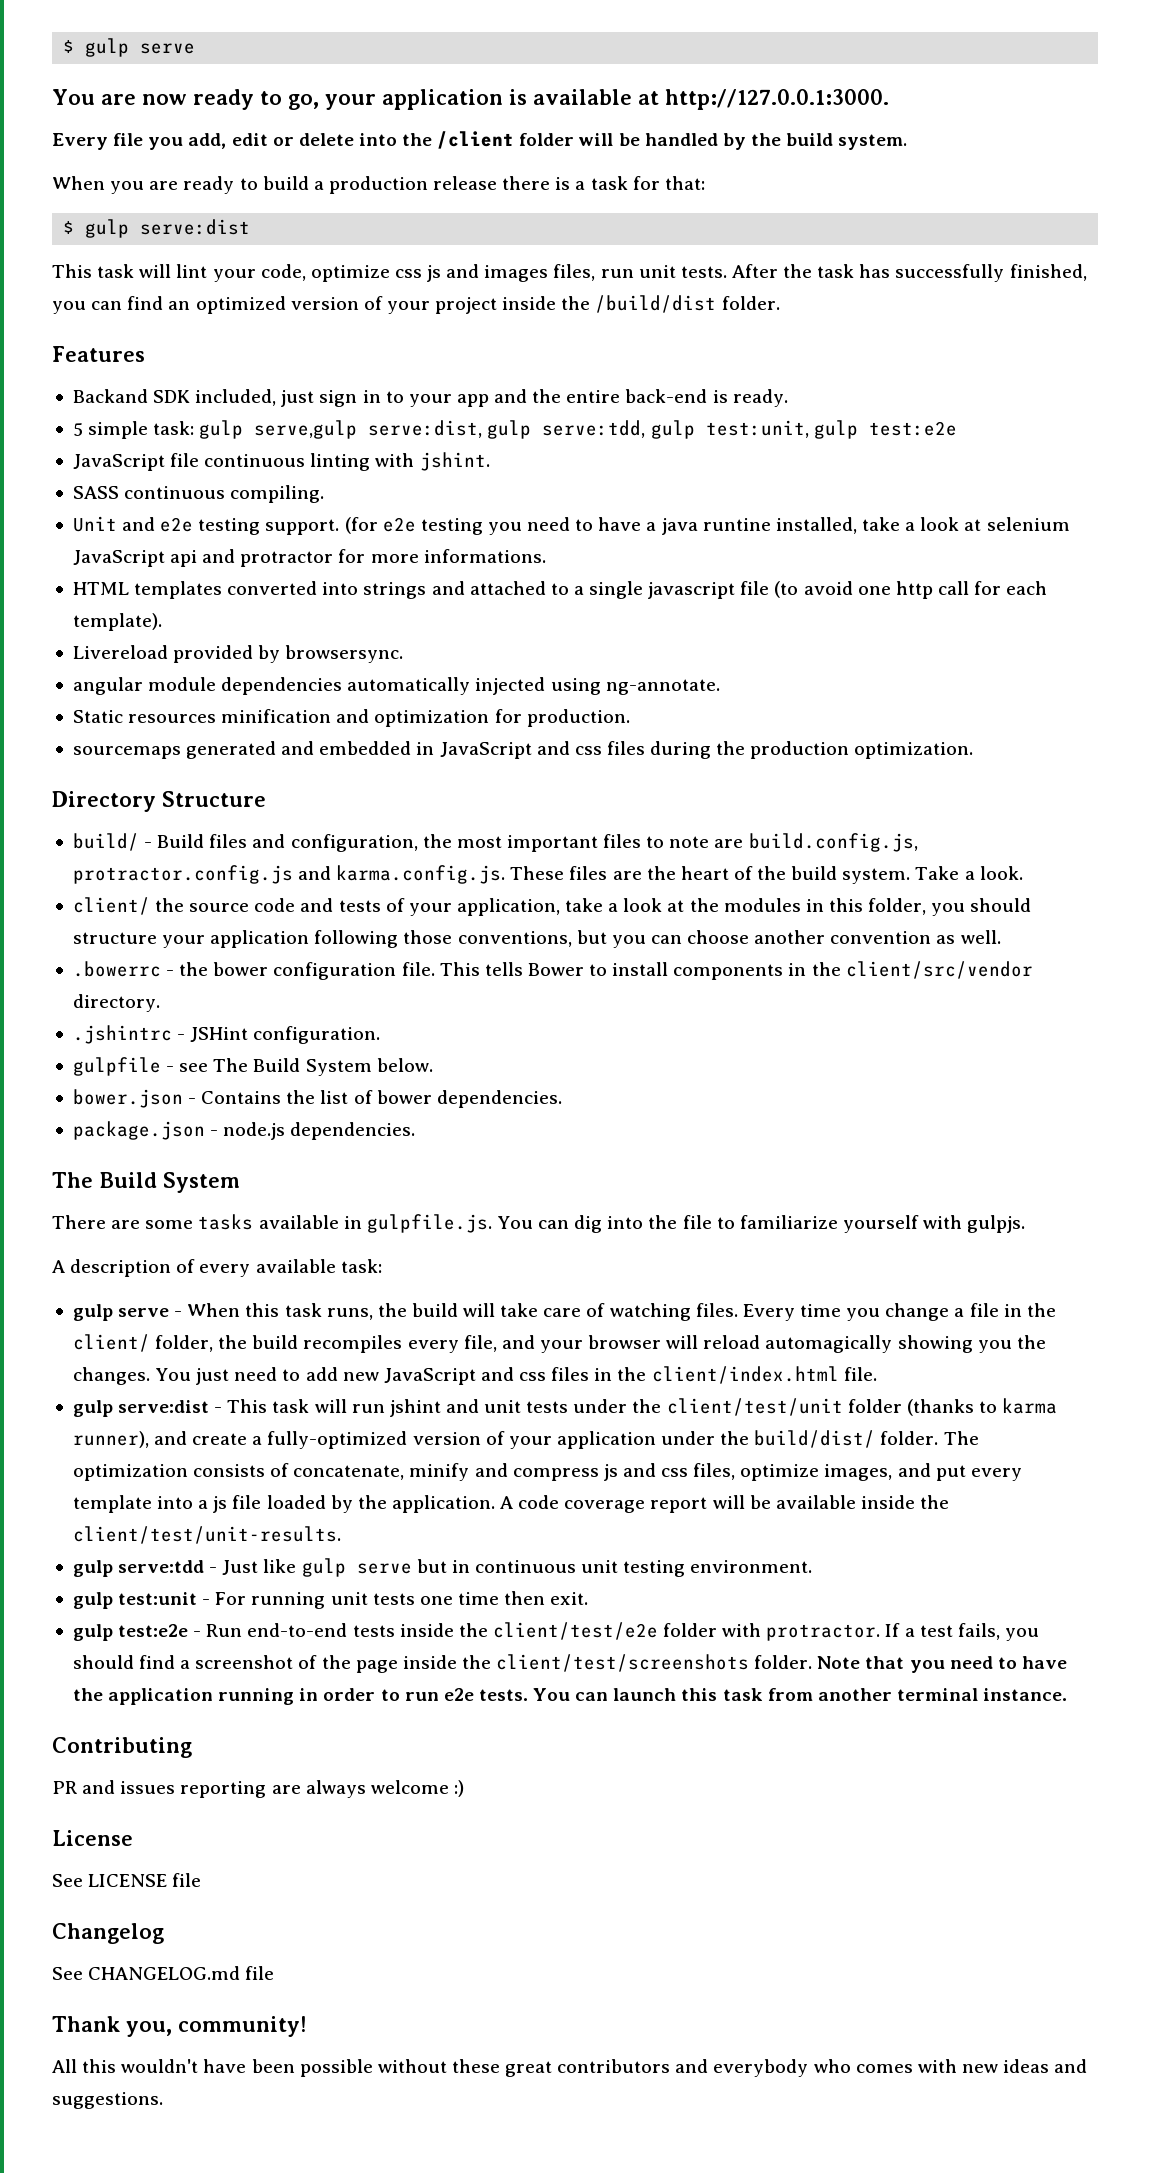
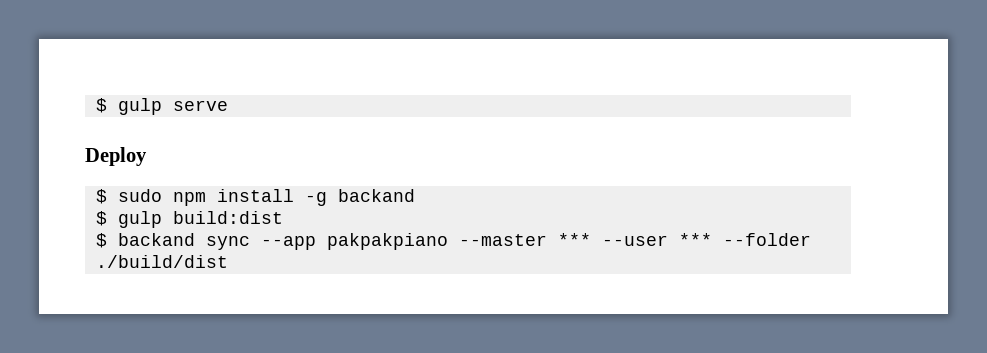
[52,89,889,110] [52,131,908,150] [52,176,705,194] [63,219,251,238] [52,264,1087,282] [52,295,780,314] [52,346,145,362] [72,389,788,407] [72,420,957,439] [72,452,490,471] [72,485,325,503] [72,516,1070,535] [72,549,546,567] [72,581,1048,599] [72,613,162,631] [72,645,404,663] [72,677,720,695] [72,709,630,727] [72,741,974,759] [52,791,266,812] [72,833,918,852] [72,865,1023,884] [72,897,1032,916] [72,930,1001,948] [72,961,1033,980] [72,994,160,1012] [72,1025,381,1044] [72,1057,433,1076] [72,1089,562,1108] [72,1121,416,1140] [52,1172,240,1193] [52,1214,1026,1233] [52,1259,382,1277] [72,1303,1056,1321] [72,1334,1046,1353] [72,1366,877,1385] [72,1398,1058,1417] [72,1430,979,1449] [72,1463,1022,1481] [72,1495,950,1513] [72,1526,341,1544] [72,1558,813,1577] [72,1591,589,1609] [72,1622,1039,1641] [72,1654,1067,1673] [72,1688,1068,1705] [52,1737,192,1758] [52,1780,464,1798] [52,1830,133,1846] [52,1873,202,1887] [52,1923,164,1944] [52,1966,275,1980] [52,2016,306,2037] [52,2059,1088,2077] [52,2092,163,2109] You are now ready to go, your application is available at http://127.0.0.1:3000. // Every file you add, edit or delete into the /client folder will be handled by the build system. // When you are ready to build a production release there is a task for that: // $ gulp serve:dist // This task will lint your code, optimize css js and images files, run unit tests. After the task has successfully finished, you can find an optimized version of your project inside the /build/dist folder. // Features // Backand SDK included, just sign in to your app and the entire back-end is ready. // 5 simple task: gulp serve,gulp serve:dist, gulp serve:tdd, gulp test:unit, gulp test:e2e // JavaScript file continuous linting with jshint. // SASS continuous compiling. // Unit and e2e testing support. (for e2e testing you need to have a java runtine installed, take a look at selenium JavaScript api and protractor for more informations. // HTML templates converted into strings and attached to a single javascript file (to avoid one http call for each template). // Livereload provided by browsersync. // angular module dependencies automatically injected using ng-annotate. // Static resources minification and optimization for production. // sourcemaps generated and embedded in JavaScript and css files during the production optimization. // Directory Structure // build/ - Build files and configuration, the most important files to note are build.config.js, protractor.config.js and karma.config.js. These files are the heart of the build system. Take a look. // client/ the source code and tests of your application, take a look at the modules in this folder, you should structure your application following those conventions, but you can choose another convention as well. // .bowerrc - the bower configuration file. This tells Bower to install components in the client/src/vendor directory. // .jshintrc - JSHint configuration. // gulpfile - see The Build System below. // bower.json - Contains the list of bower dependencies. // package.json - node.js dependencies. // The Build System // There are some tasks available in gulpfile.js. You can dig into the file to familiarize yourself with gulpjs. // A description of every available task: // gulp serve - When this task runs, the build will take care of watching files. Every time you change a file in the client/ folder, the build recompiles every file, and your browser will reload automagically showing you the changes. You just need to add new JavaScript and css files in the client/index.html file. // gulp serve:dist - This task will run jshint and unit tests under the client/test/unit folder (thanks to karma runner), and create a fully-optimized version of your application under the build/dist/ folder. The optimization consists of concatenate, minify and compress js and css files, optimize images, and put every template into a js file loaded by the application. A code coverage report will be available inside the client/test/unit-results. // gulp serve:tdd - Just like gulp serve but in continuous unit testing environment. // gulp test:unit - For running unit tests one time then exit. // gulp test:e2e - Run end-to-end tests inside the client/test/e2e folder with protractor. If a test fails, you should find a screenshot of the page inside the client/test/screenshots folder. Note that you need to have the application running in order to run e2e tests. You can launch this task from another terminal instance. // Contributing // PR and issues reporting are always welcome :) // License // See LICENSE file // Changelog // See CHANGELOG.md file // Thank you, community! // All this wouldn't have been possible without these great contributors and everybody who comes with new ideas and suggestions. -> [85,147,147,166] [96,189,416,206] [96,211,284,228] [96,233,812,250] [96,255,229,268] Deploy // $ sudo npm install -g backand // $ gulp build:dist // $ backand sync --app pakpakpiano --master *** --user *** --folder ./build/dist

